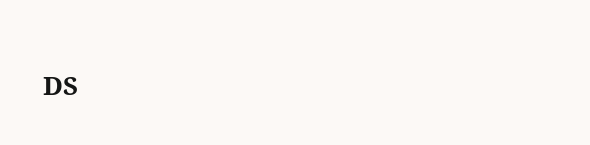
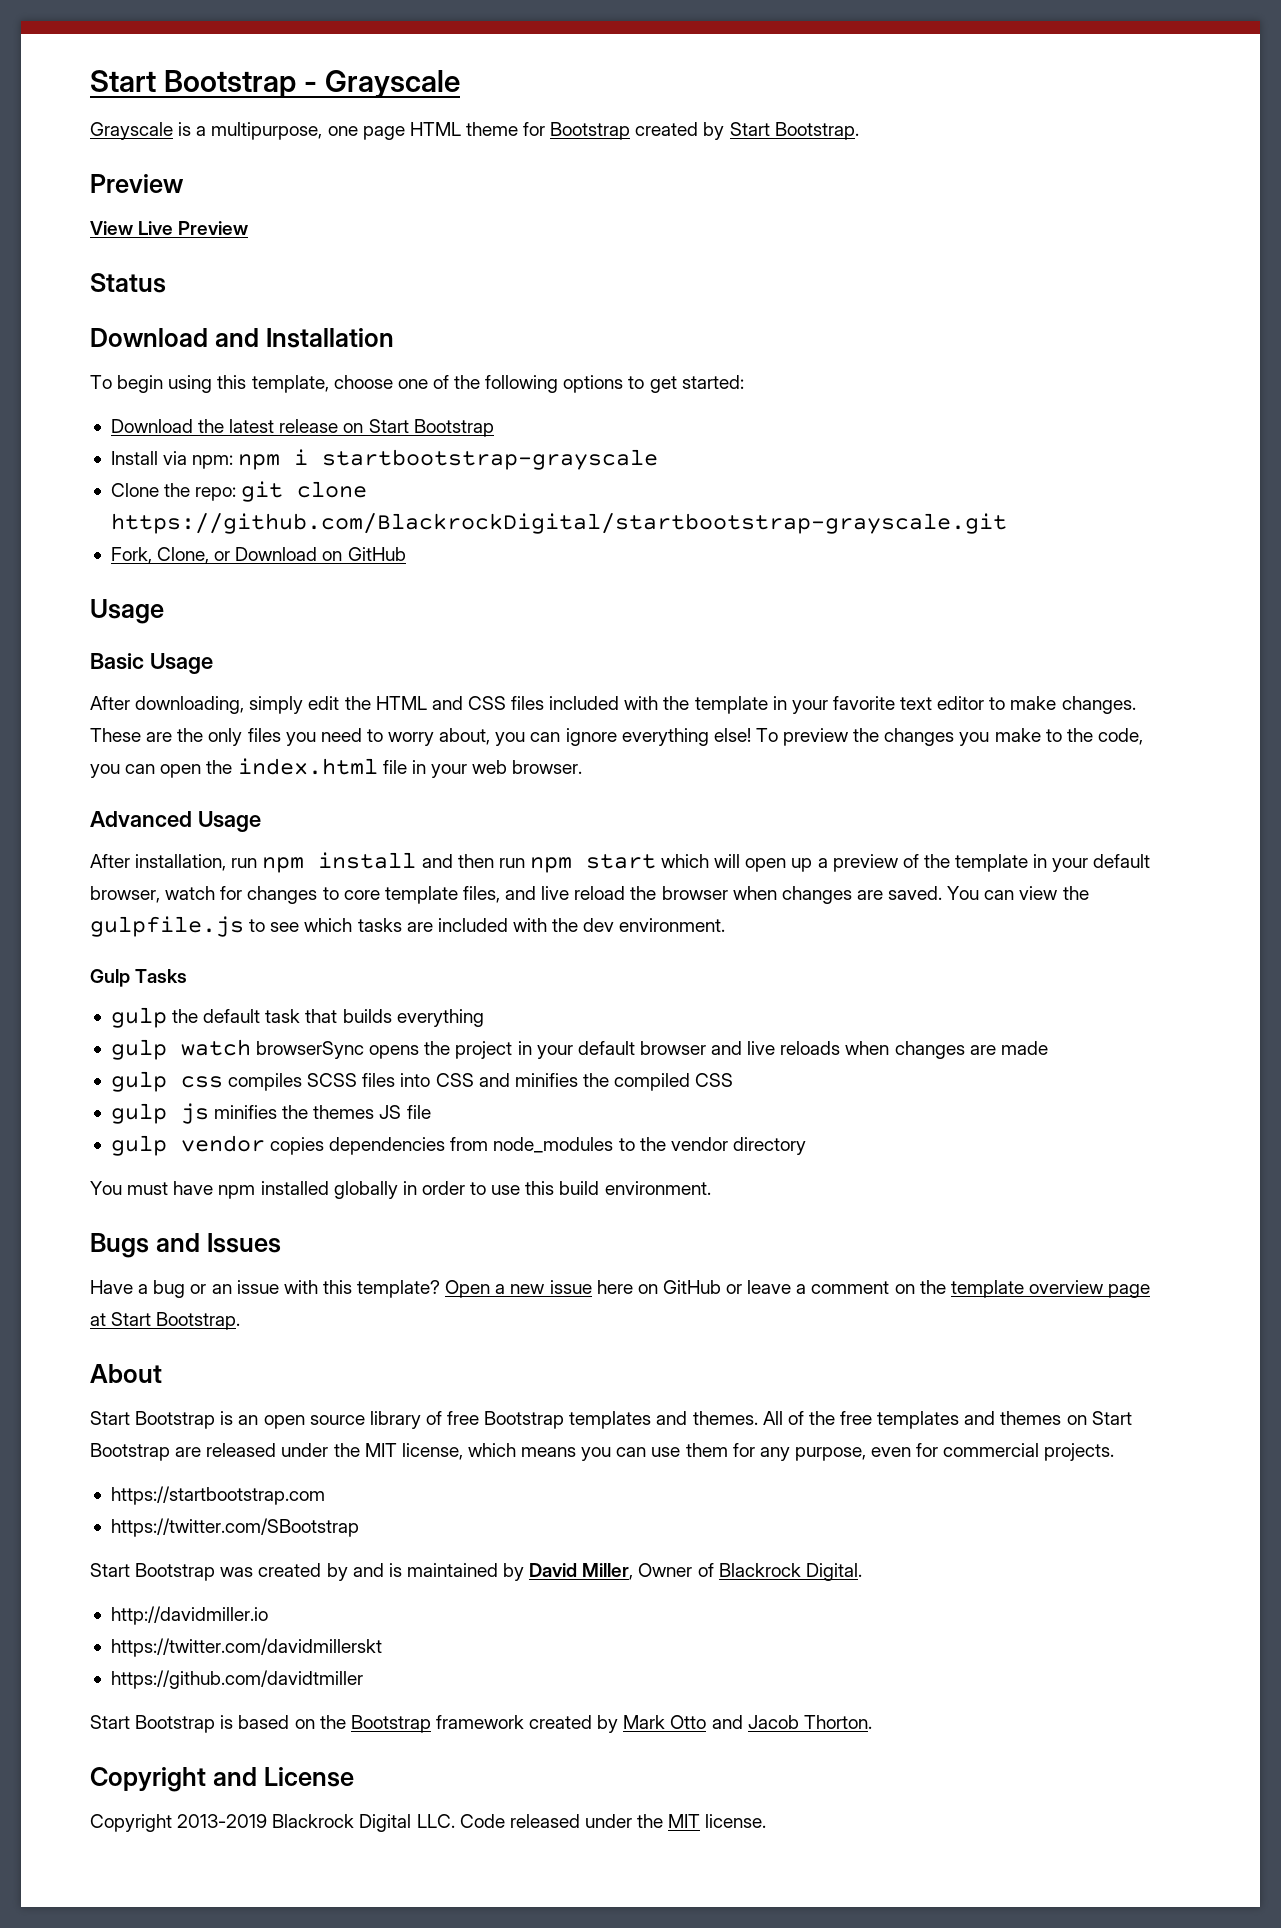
[43,77,78,95] DS -> [90,70,460,98] [90,122,859,140] [90,174,184,193] [90,221,249,235] [90,273,166,293] [90,328,394,348] [90,375,744,393] [110,419,494,437] [110,449,659,470] [110,481,368,502] [110,513,1007,534] [110,547,406,564] [90,599,164,624] [90,653,213,674] [90,696,1136,714] [90,728,1143,746] [90,758,583,778] [90,811,261,832] [90,852,1151,873] [90,886,1089,904] [90,916,726,937] [90,969,188,987] [110,1007,484,1028] [110,1039,1048,1060] [110,1071,734,1092] [110,1103,431,1124] [110,1135,806,1156] [90,1181,711,1199] [90,1233,281,1258] [90,1280,1151,1298] [90,1312,241,1330] [90,1364,162,1383] [90,1411,1132,1429] [90,1443,1115,1461] [110,1486,325,1505] [110,1518,359,1537] [90,1563,862,1581] [110,1606,268,1625] [110,1638,382,1657] [110,1670,363,1689] [90,1715,872,1733] [90,1767,354,1792] [90,1814,767,1832] Start Bootstrap - Grayscale // Grayscale is a multipurpose, one page HTML theme for Bootstrap created by Start Bootstrap. // Preview // View Live Preview // Status // Download and Installation // To begin using this template, choose one of the following options to get started: // Download the latest release on Start Bootstrap // Install via npm: npm i startbootstrap-grayscale // Clone the repo: git clone https://github.com/BlackrockDigital/startbootstrap-grayscale.git // Fork, Clone, or Download on GitHub // Usage // Basic Usage // After downloading, simply edit the HTML and CSS files included with the template in your favorite text editor to make changes. These are the only files you need to worry about, you can ignore everything else! To preview the changes you make to the code, you can open the index.html file in your web browser. // Advanced Usage // After installation, run npm install and then run npm start which will open up a preview of the template in your default browser, watch for changes to core template files, and live reload the browser when changes are saved. You can view the gulpfile.js to see which tasks are included with the dev environment. // Gulp Tasks // gulp the default task that builds everything // gulp watch browserSync opens the project in your default browser and live reloads when changes are made // gulp css compiles SCSS files into CSS and minifies the compiled CSS // gulp js minifies the themes JS file // gulp vendor copies dependencies from node_modules to the vendor directory // You must have npm installed globally in order to use this build environment. // Bugs and Issues // Have a bug or an issue with this template? Open a new issue here on GitHub or leave a comment on the template overview page at Start Bootstrap. // About // Start Bootstrap is an open source library of free Bootstrap templates and themes. All of the free templates and themes on Start Bootstrap are released under the MIT license, which means you can use them for any purpose, even for commercial projects. // https://startbootstrap.com // https://twitter.com/SBootstrap // Start Bootstrap was created by and is maintained by David Miller, Owner of Blackrock Digital. // http://davidmiller.io // https://twitter.com/davidmillerskt // https://github.com/davidtmiller // Start Bootstrap is based on the Bootstrap framework created by Mark Otto and Jacob Thorton. // Copyright and License // Copyright 2013-2019 Blackrock Digital LLC. Code released under the MIT license.

